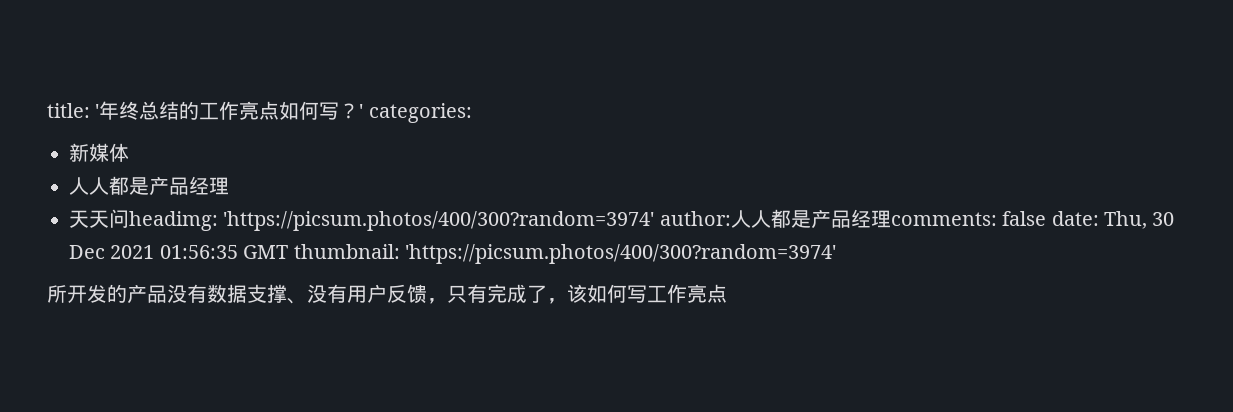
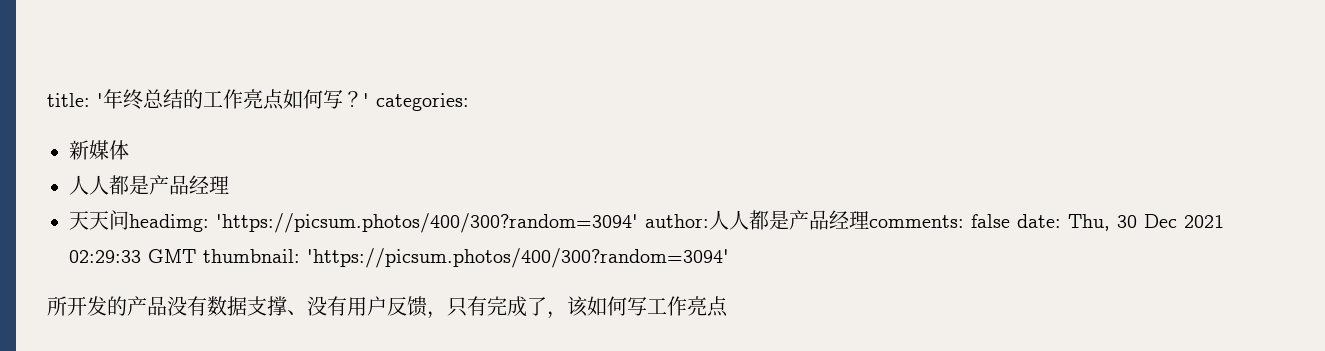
[223,211,655,231] 'https://picsum.photos/400/300?random=3974' -> [216,213,638,233] 'https://picsum.photos/400/300?random=3094'
[159,245,238,259] 01:56:35 -> [69,250,141,263] 02:29:33
[405,244,836,264] 'https://picsum.photos/400/300?random=3974' -> [307,248,729,268] 'https://picsum.photos/400/300?random=3094'

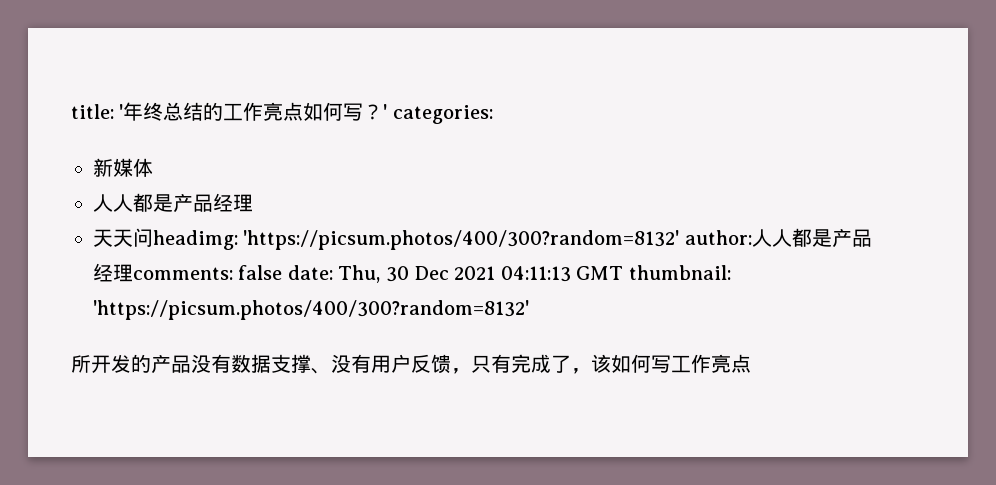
[216,213,638,233] 'https://picsum.photos/400/300?random=3094' -> [243,230,680,250] 'https://picsum.photos/400/300?random=8132'
[69,250,141,263] 02:29:33 -> [500,266,571,282] 04:11:13
[307,248,729,268] 'https://picsum.photos/400/300?random=3094' -> [93,300,529,320] 'https://picsum.photos/400/300?random=8132'

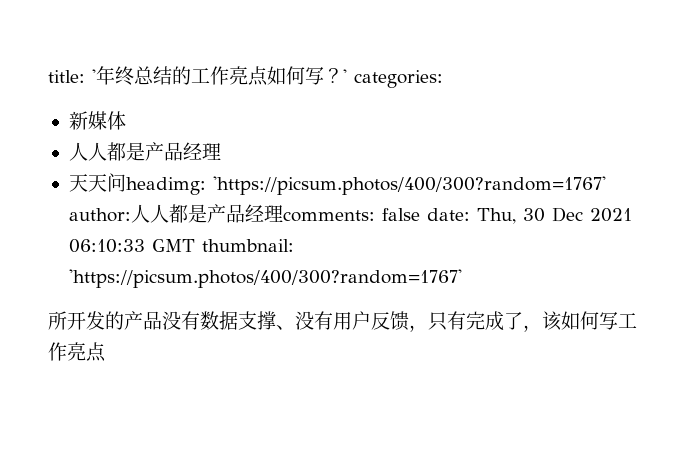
[243,230,680,250] 'https://picsum.photos/400/300?random=8132' -> [212,176,606,195] 'https://picsum.photos/400/300?random=1767'
[500,266,571,282] 04:11:13 -> [68,239,145,253] 06:10:33
[93,300,529,320] 'https://picsum.photos/400/300?random=8132' -> [68,269,462,288] 'https://picsum.photos/400/300?random=1767'

